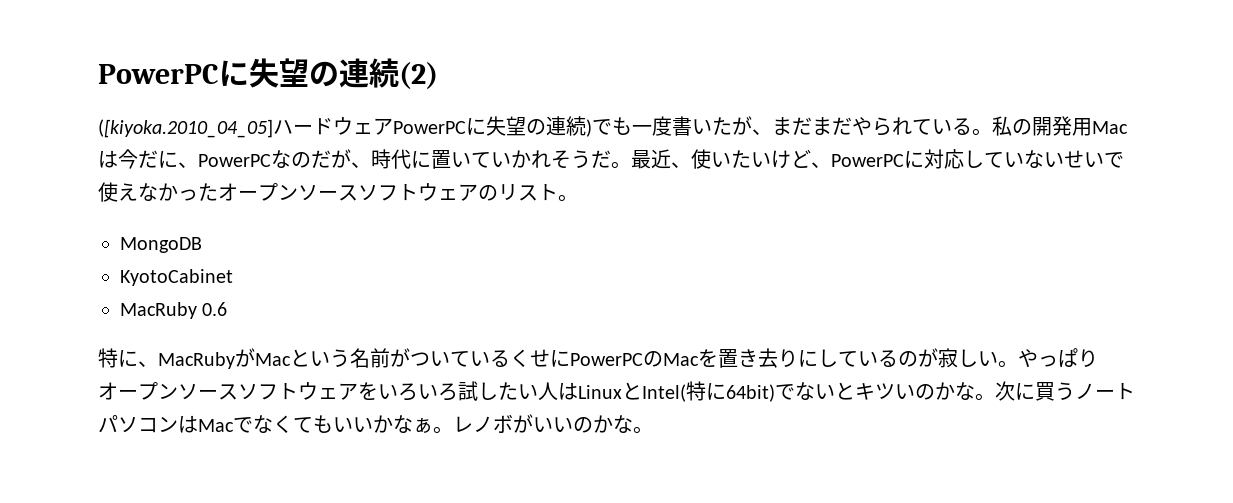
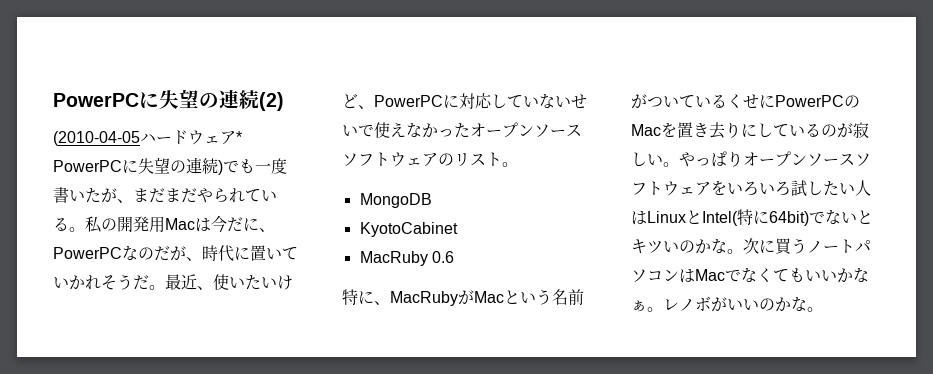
[98,119,273,138] ([kiyoka.2010_04_05] -> [53,131,140,146] (2010-04-05
(393, 126) none -> [236,131,242,143] *

